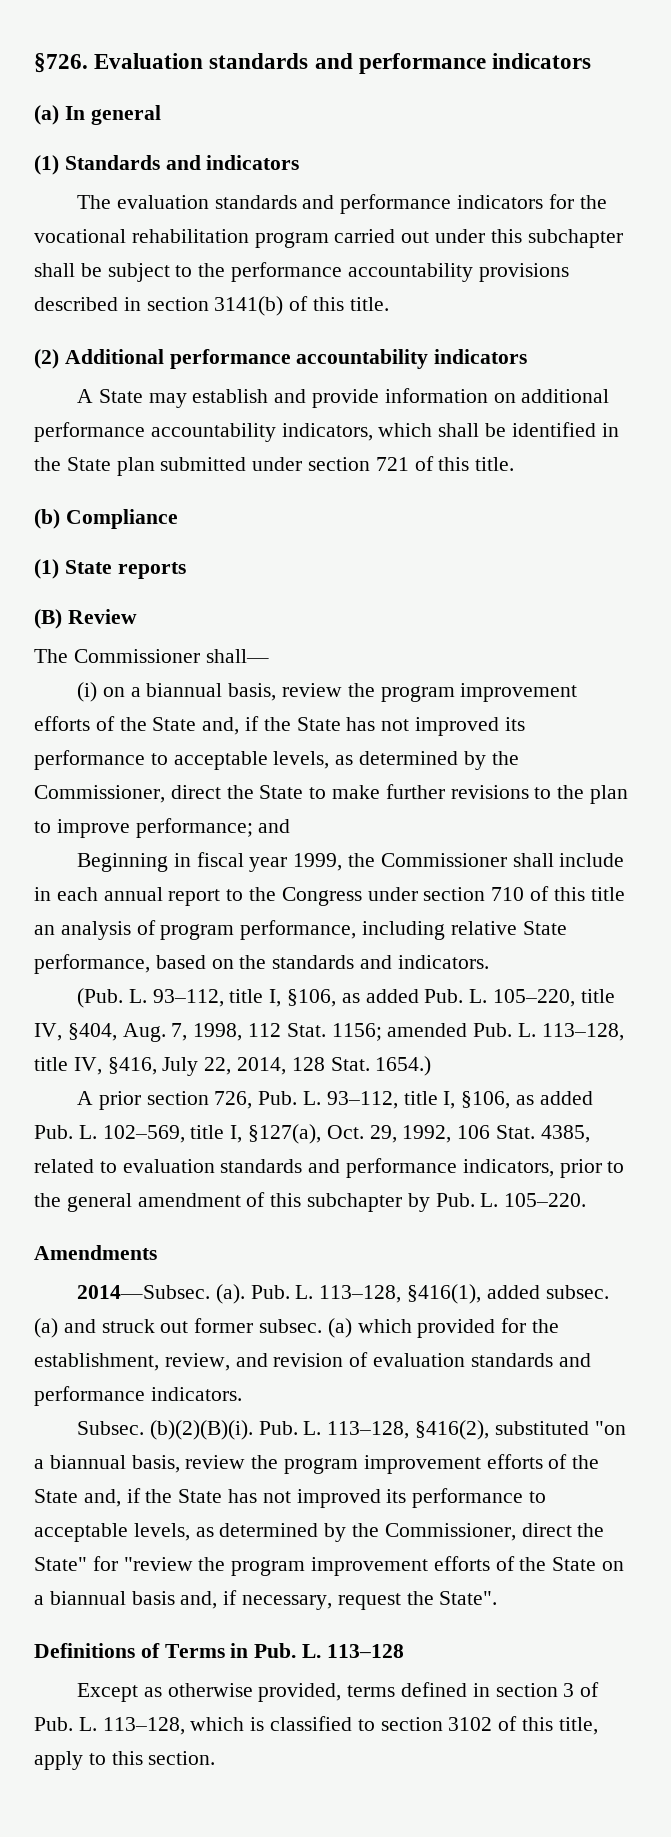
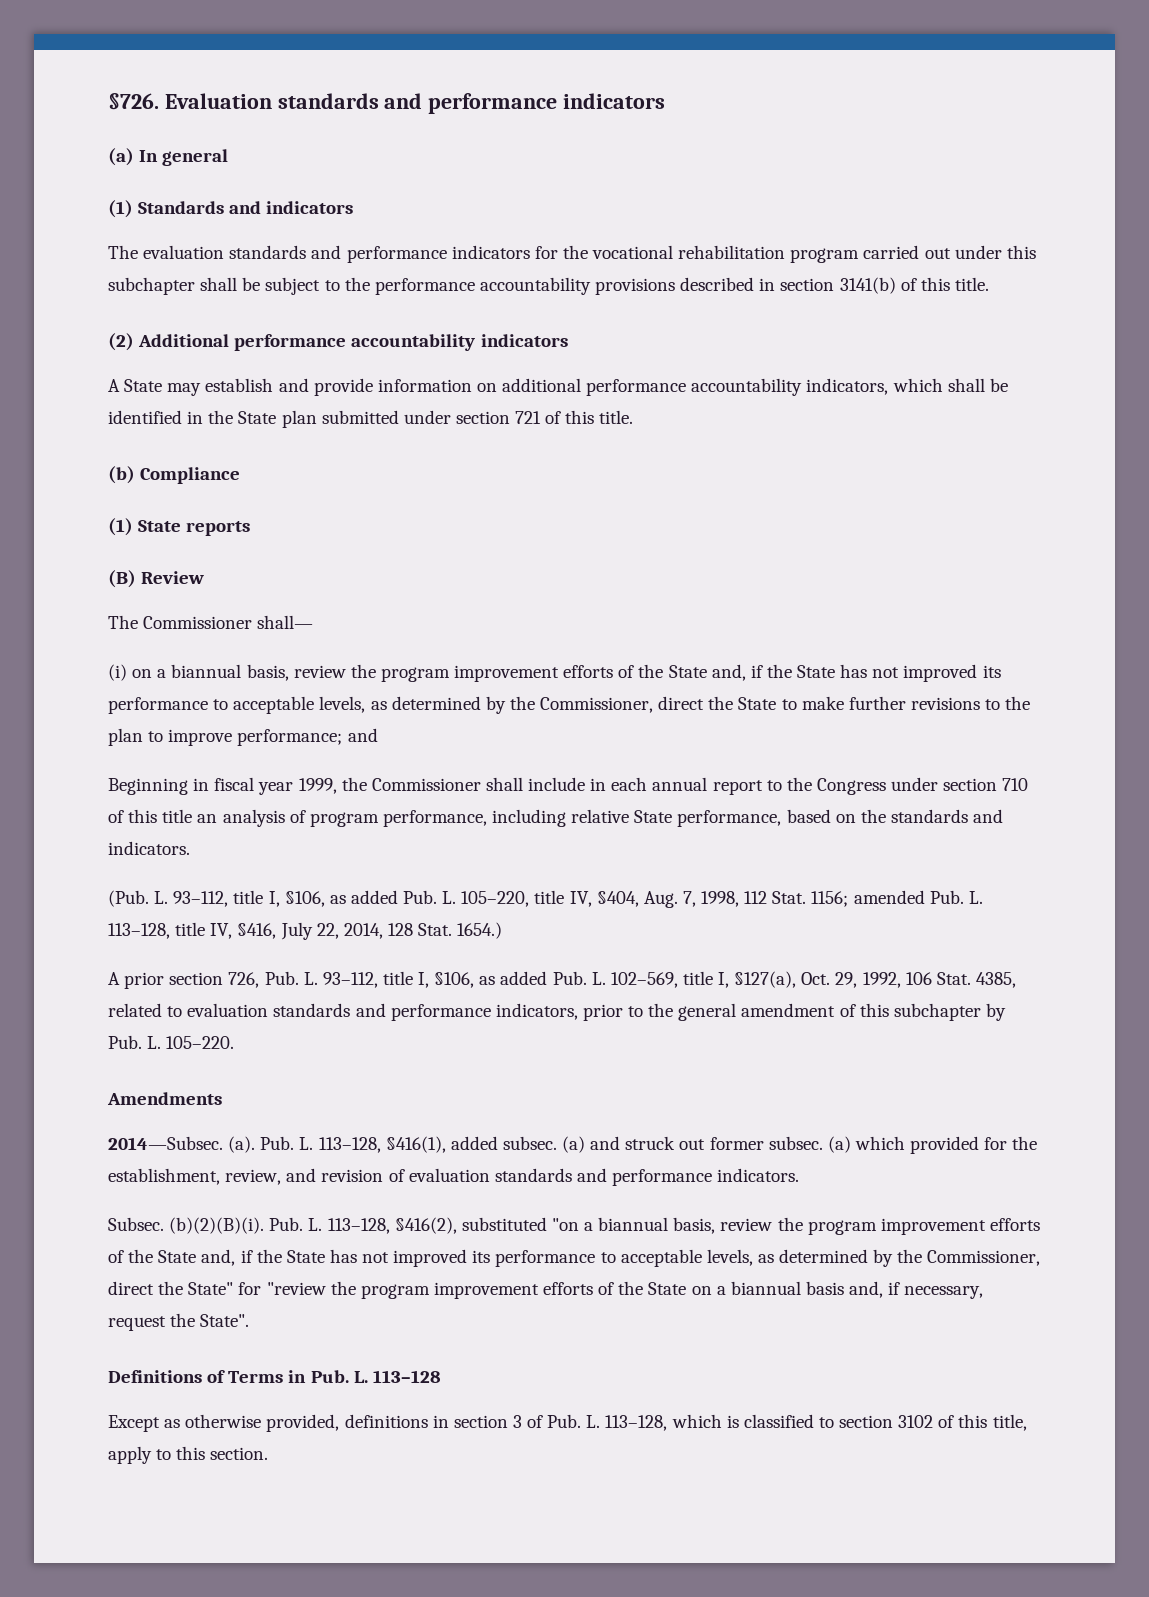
[347,1682,468,1697] terms defined -> [344,1414,428,1428] definitions

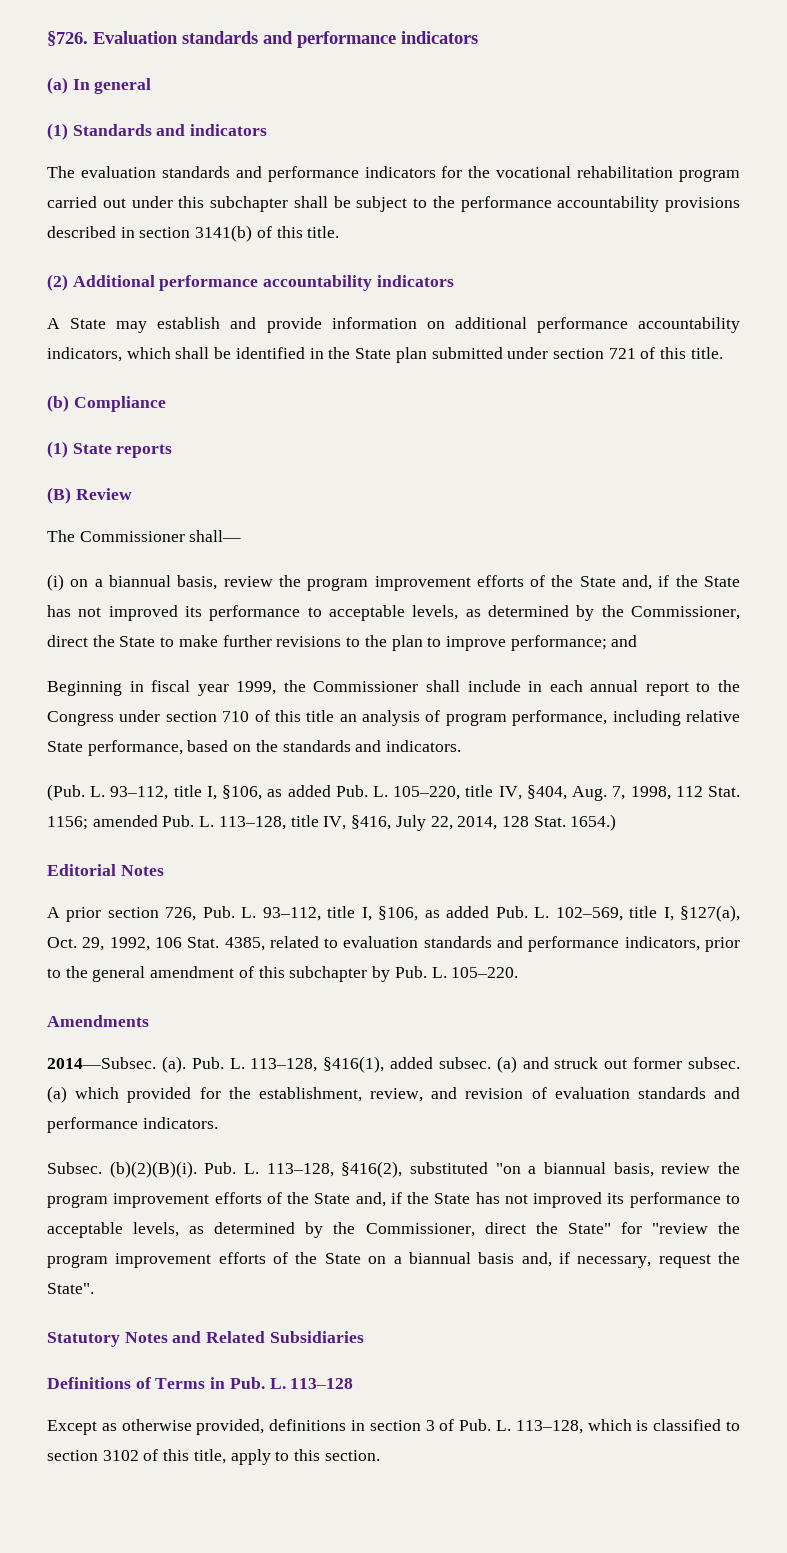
(503, 930) none -> [47,864,164,876] // Editorial Notes
(250, 1320) none -> [47,1331,364,1347] // Statutory Notes and Related Subsidiaries

